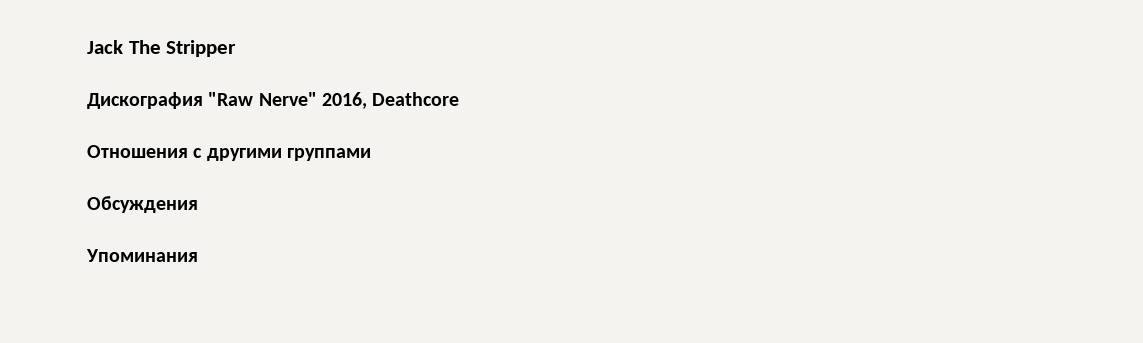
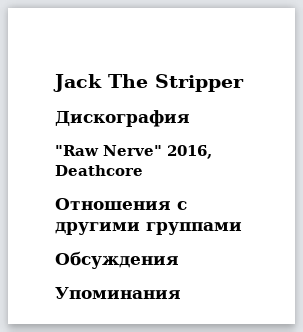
(203, 100) none -> (190, 118) //

